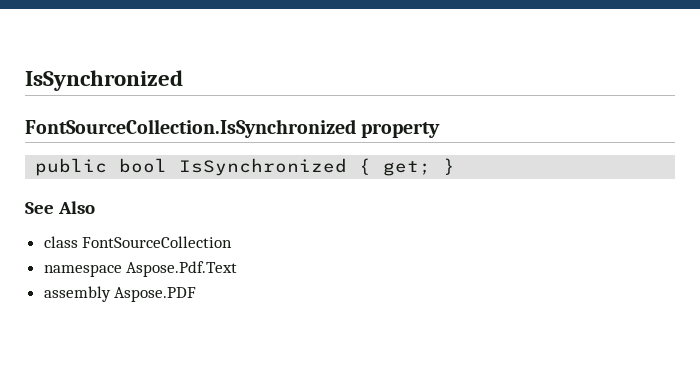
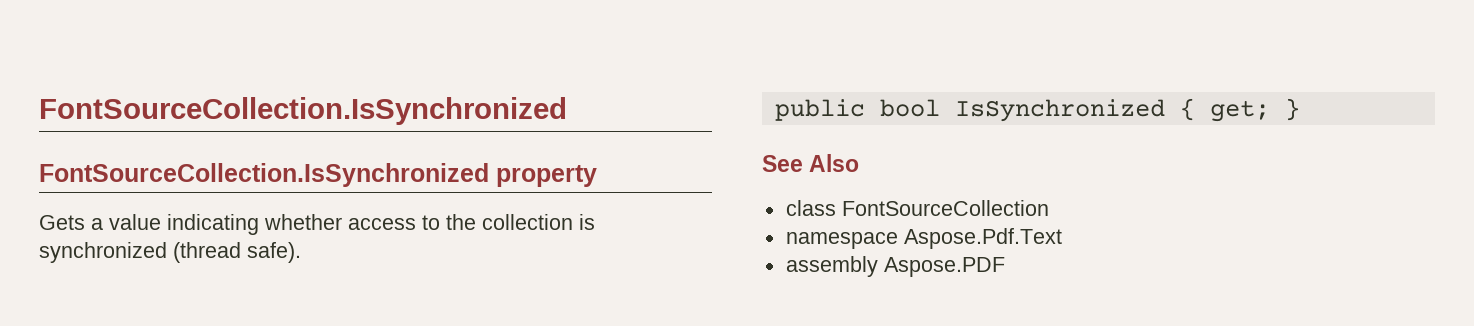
[25,70,183,91] IsSynchronized -> [39,97,567,125] FontSourceCollection.IsSynchronized
(441, 130) none -> [39,214,595,235] [39,242,301,263] // Gets a value indicating whether access to the collection is synchronized (thread safe).

